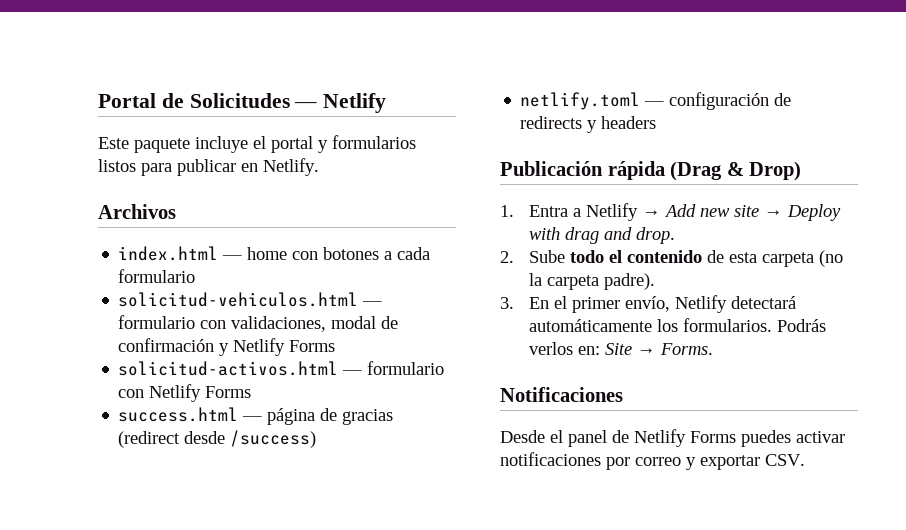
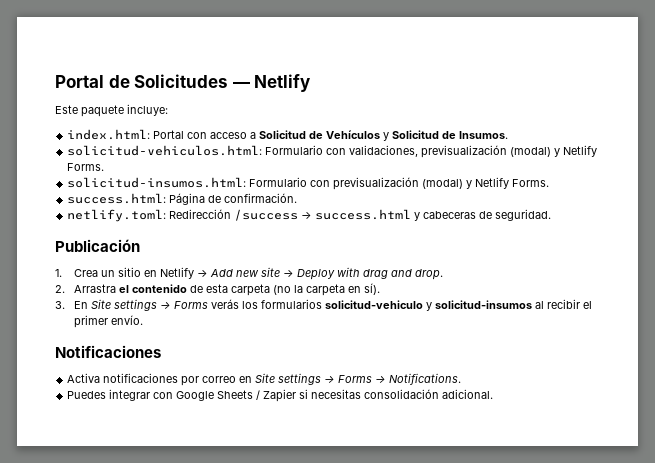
[195,135,416,153] [98,158,319,176] [98,204,176,219] [118,246,431,261] [118,269,196,283] [118,292,383,307] [118,315,399,332] [118,338,336,356] [118,361,445,376] [118,384,252,402] [118,407,394,425] [118,430,317,448] [520,92,792,110] [520,116,657,133] [500,161,802,181] [500,205,582,217] incluye el portal y formularios listos para publicar en Netlify. // Archivos // index.html — home con botones a cada formulario // solicitud-vehiculos.html — formulario con validaciones, modal de confirmación y Netlify Forms // solicitud-activos.html — formulario con Netlify Forms // success.html — página de gracias (redirect desde /success) // netlify.toml — configuración de redirects y headers // Publicación rápida (Drag & Drop) // 1. Entra a -> [127,104,168,116] [67,129,509,141] [67,145,598,158] [67,163,105,171] [67,177,550,190] [67,193,298,205] [67,209,552,222] [55,239,140,252] [55,267,158,277] incluye: // index.html: Portal con acceso a Solicitud de Vehículos y Solicitud de Insumos. // solicitud-vehiculos.html: Formulario con validaciones, previsualización (modal) y Netlify Forms. // solicitud-insumos.html: Formulario con previsualización (modal) y Netlify Forms. // success.html: Página de confirmación. // netlify.toml: Redirección /success → success.html y cabeceras de seguridad. // Publicación // 1. Crea un sitio en
[529,250,605,263] Sube todo -> [74,284,117,293] Arrastra
[604,273,656,290] padre). -> [348,283,381,295] en sí).
[554,295,797,313] [529,318,827,332] [529,342,714,355] [500,387,623,402] [500,429,845,447] [500,452,805,470] el primer envío, Netlify detectará automáticamente los formularios. Podrás verlos en: Site → Forms. // Notificaciones // Desde el panel de Netlify Forms puedes activar notificaciones por correo y exportar CSV. -> [91,299,593,311] [74,315,144,328] [55,345,161,358] [67,373,462,386] [67,389,494,402] Site settings → Forms verás los formularios solicitud-vehiculo y solicitud-insumos al recibir el primer envío. // Notificaciones // Activa notificaciones por correo en Site settings → Forms → Notifications. // Puedes integrar con Google Sheets / Zapier si necesitas consolidación adicional.

